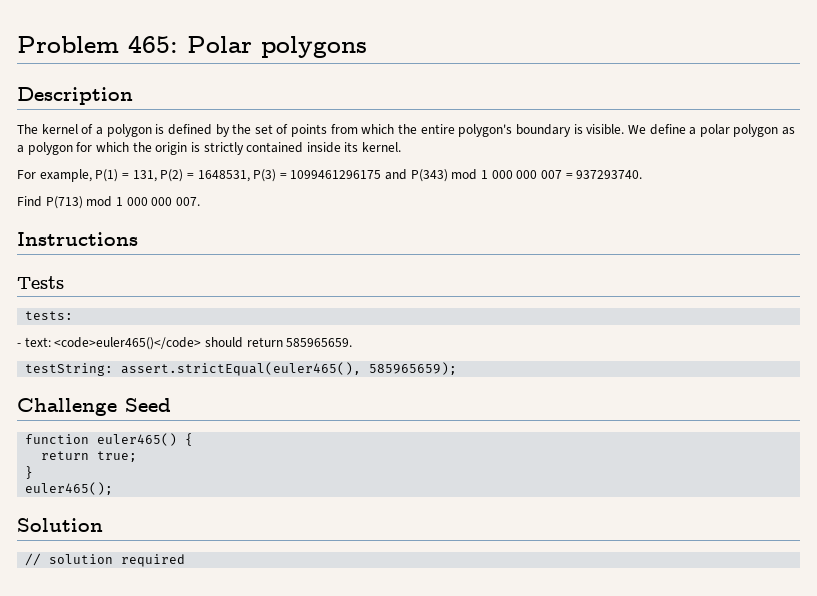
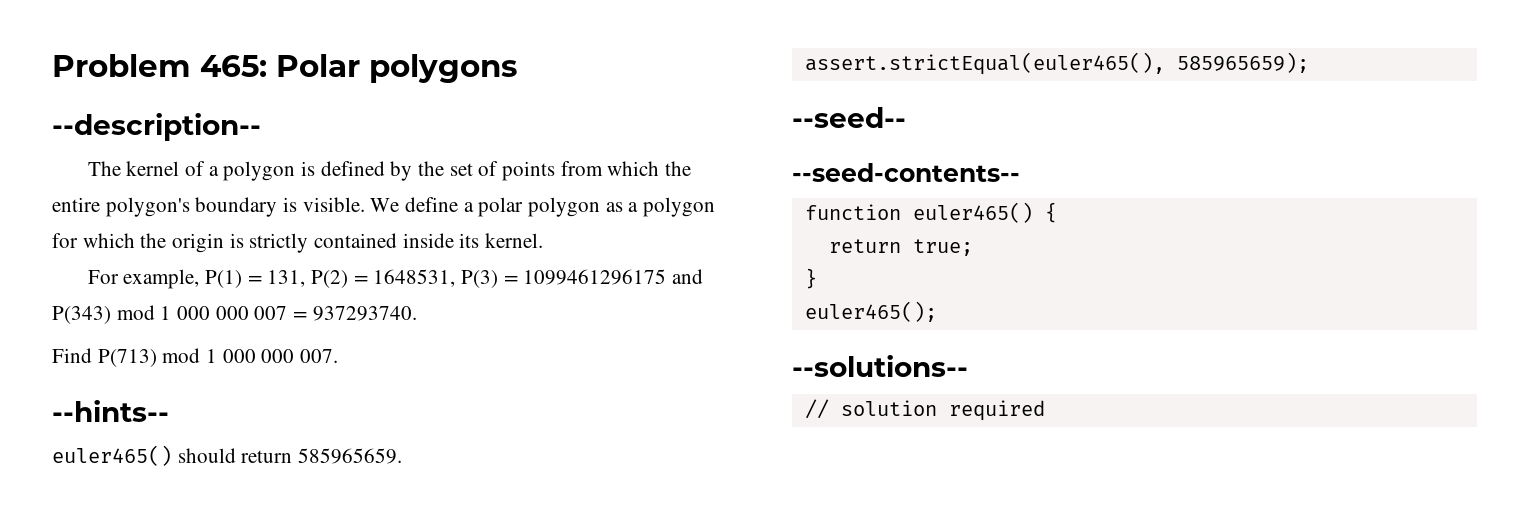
[17,87,133,105] Description -> [52,113,261,141] --description--
[17,232,138,246] [17,276,64,289] [25,311,74,320] [17,337,202,350] Instructions // Tests // tests: // - text: <code>euler465()</code> -> [52,400,169,422] [52,445,172,466] --hints-- // euler465()
[25,363,114,376] testString: -> (403, 456) none
[17,398,171,416] Challenge Seed -> [792,107,906,128] [792,163,1020,182] --seed-- // --seed-contents--
[17,518,103,532] Solution -> [792,355,968,377] --solutions--

